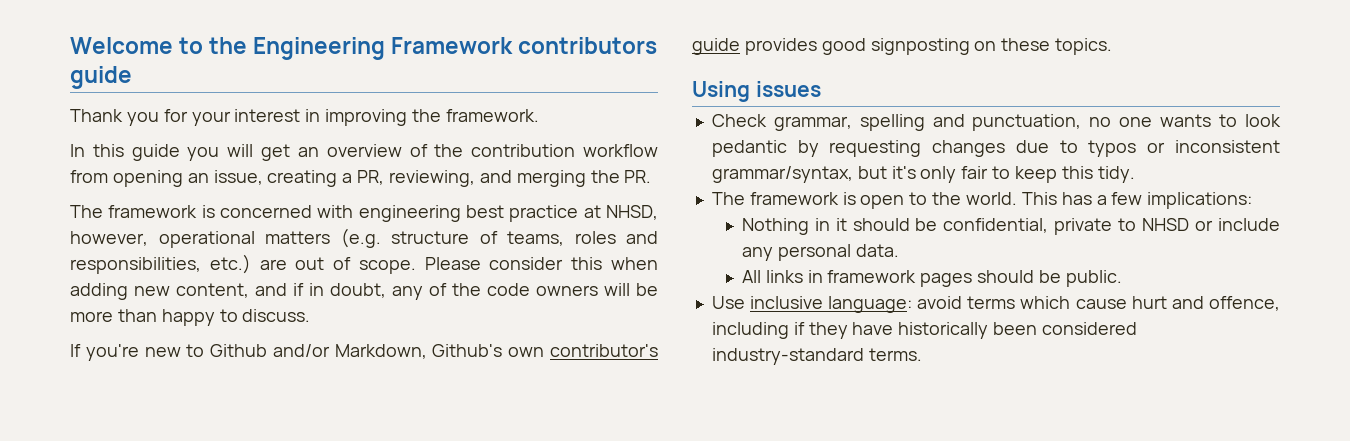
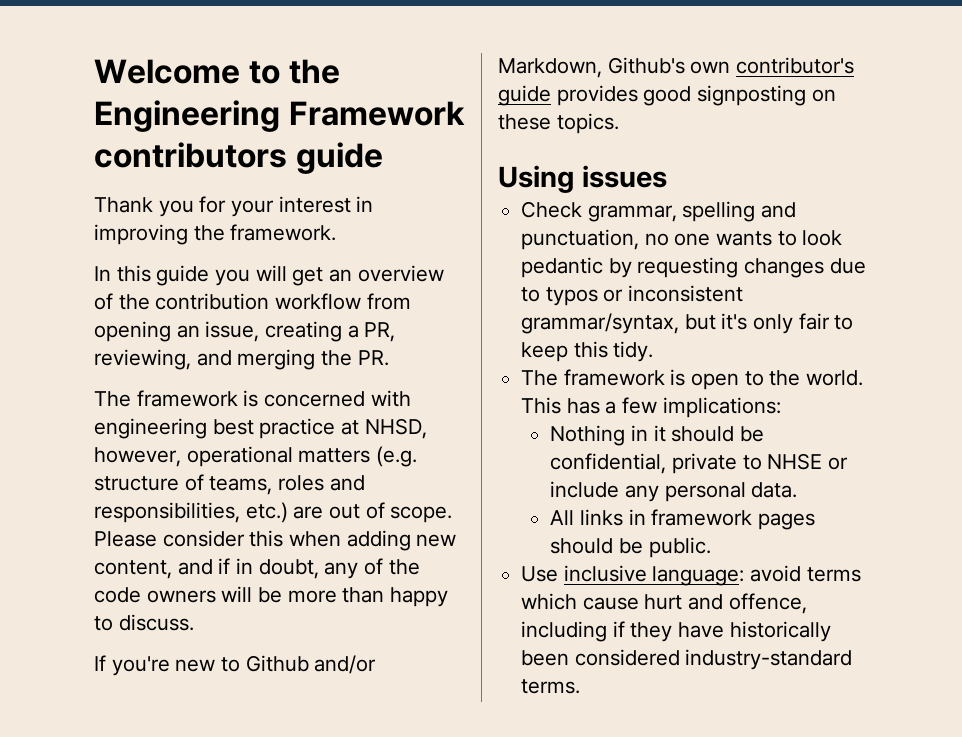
[1142,218,1190,231] NHSD -> [767,453,823,470] NHSE

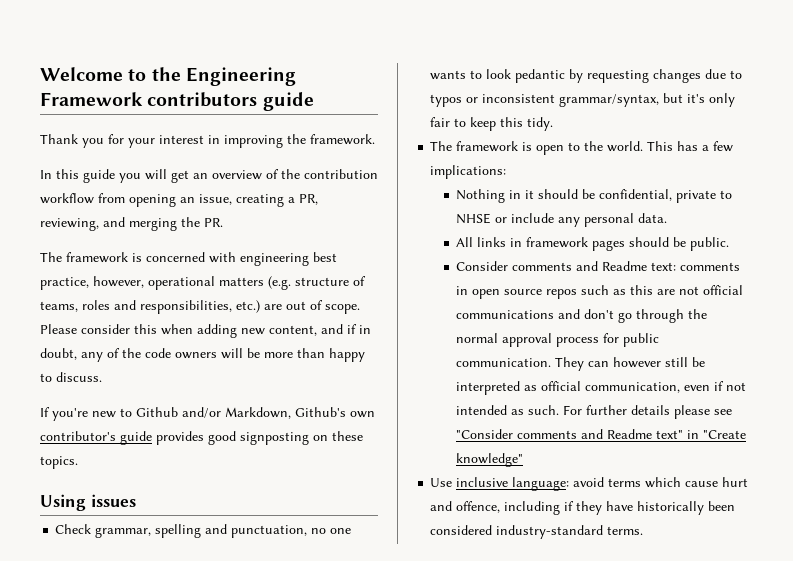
[259,418,427,439] practice at NHSD, -> [40,277,89,290] practice,
(711, 547) none -> [456,261,741,271] [456,285,744,299] [456,309,708,323] [456,333,660,347] [456,357,706,371] [456,381,747,395] [456,405,733,419] [456,429,747,439] [456,453,524,467] // Consider comments and Readme text: comments in open source repos such as this are not official communications and don't go through the normal approval process for public communication. They can however still be interpreted as official communication, even if not intended as such. For further details please see "Consider comments and Readme text" in "Create knowledge"

